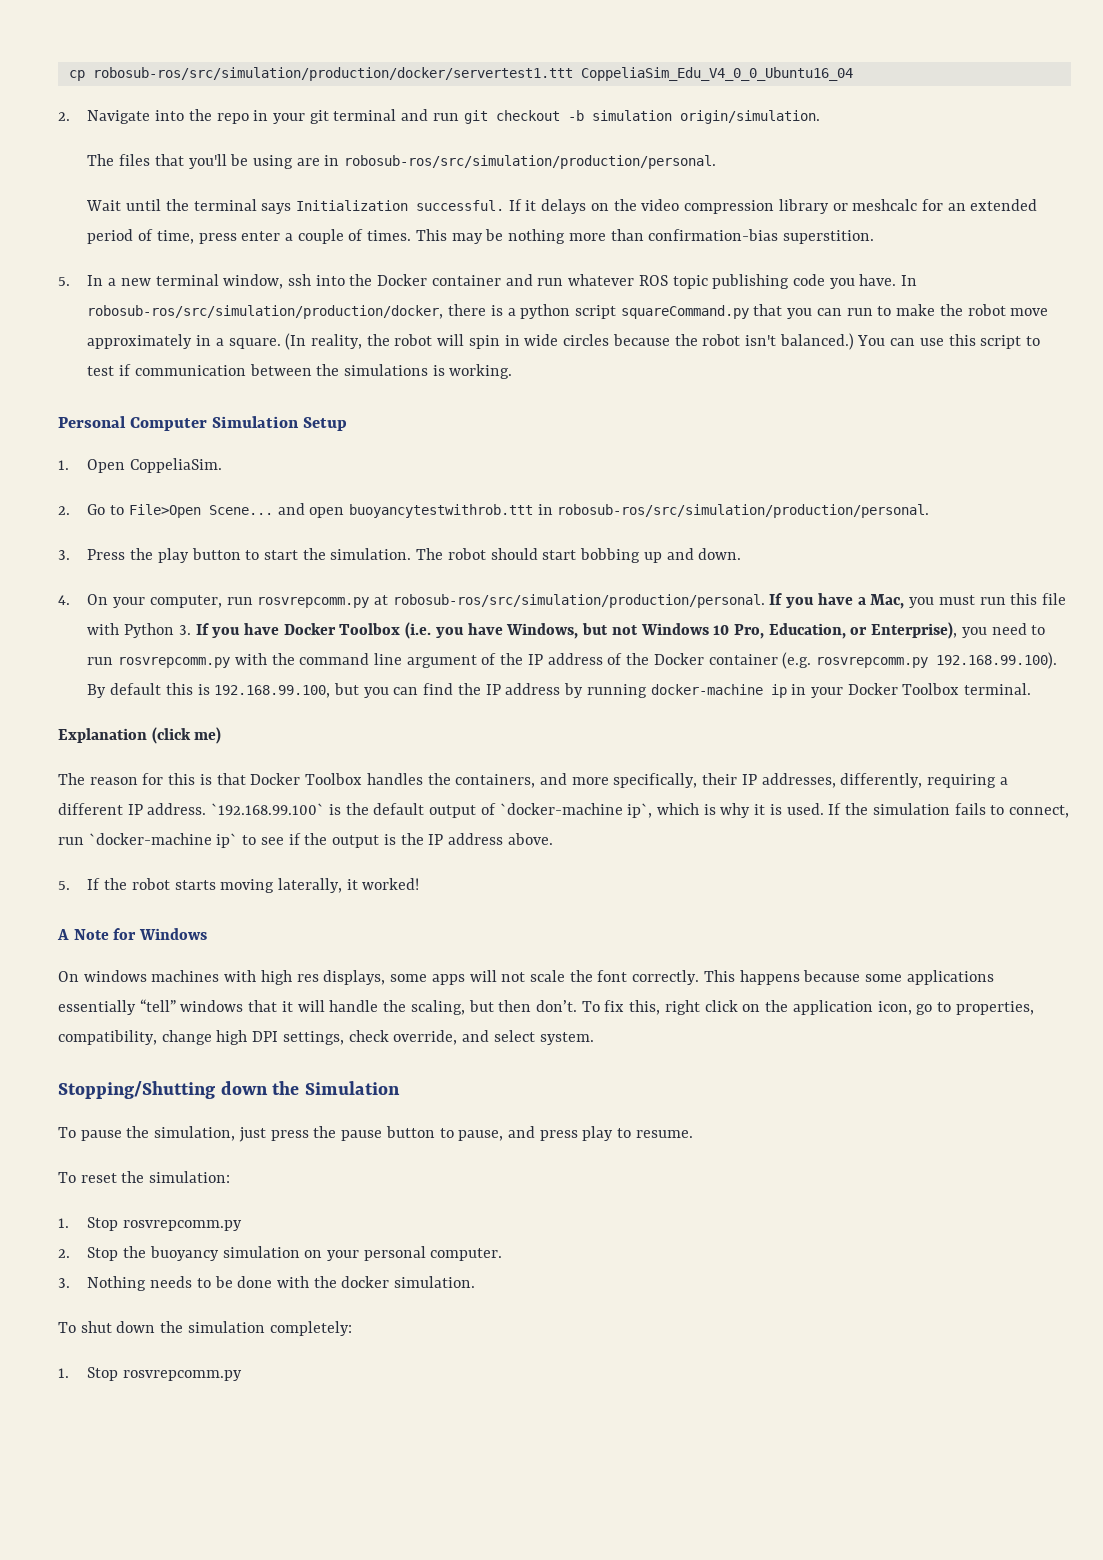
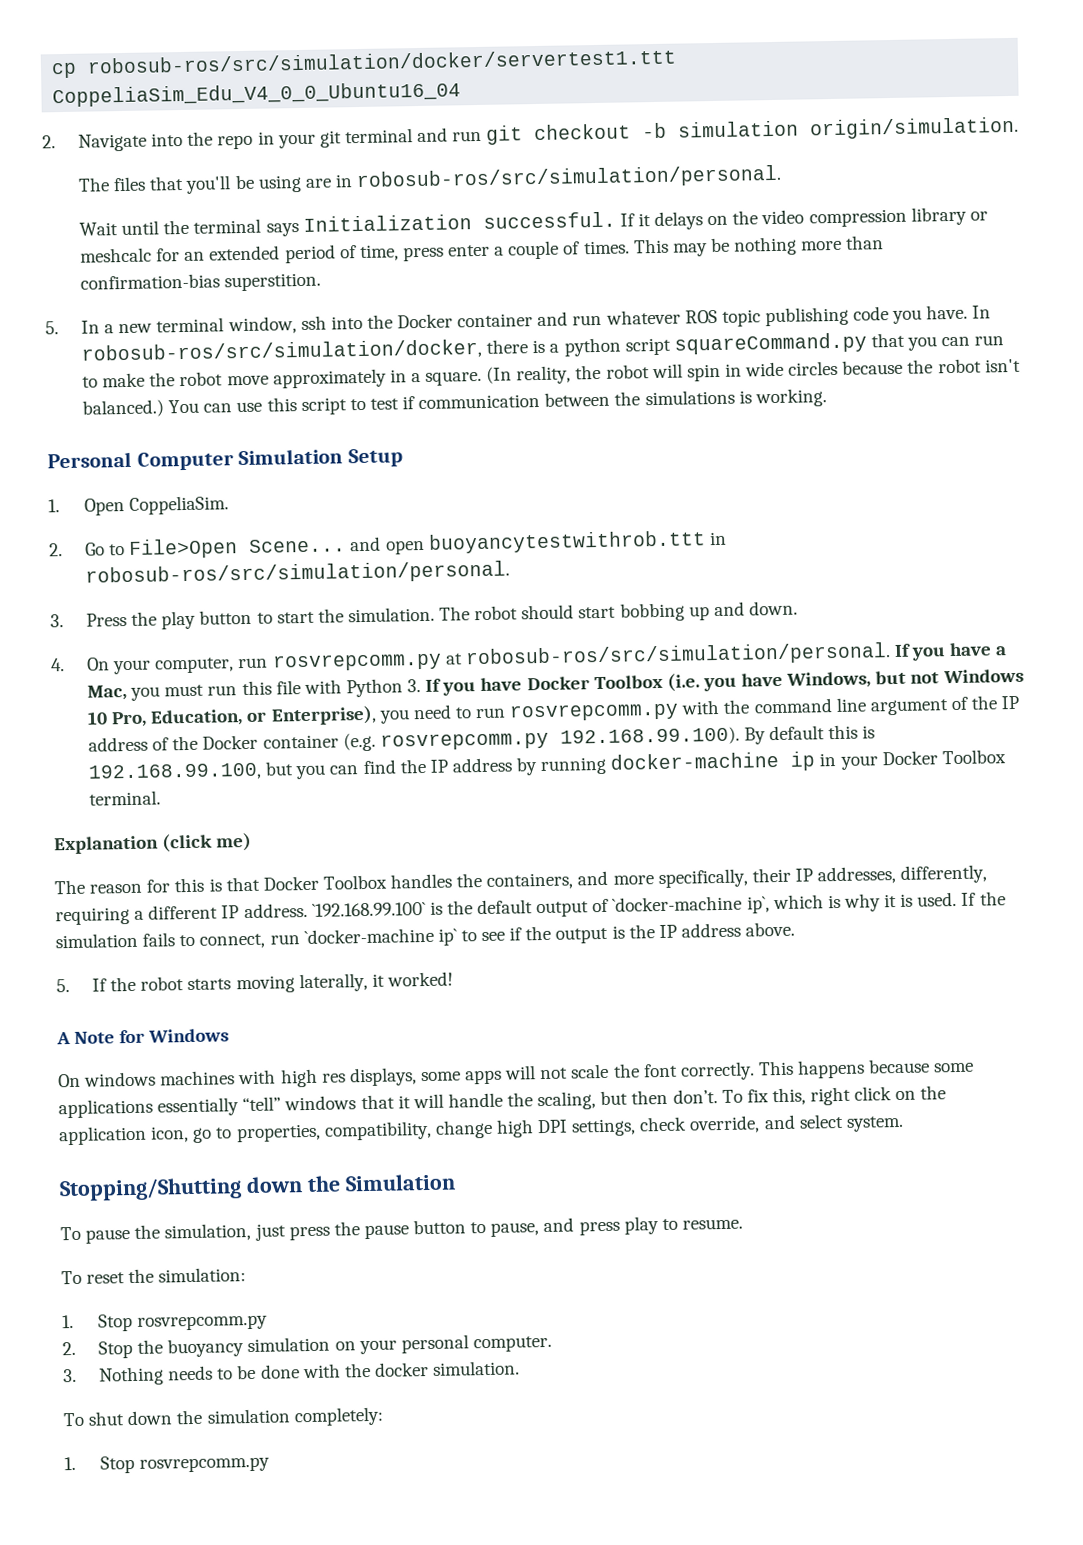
[92,67,573,81] robosub-ros/src/simulation/production/docker/servertest1.ttt -> [87,48,678,74] robosub-ros/src/simulation/docker/servertest1.ttt
[344,155,717,169] robosub-ros/src/simulation/production/personal. -> [356,164,783,192] robosub-ros/src/simulation/personal.
[87,305,444,319] robosub-ros/src/simulation/production/docker, -> [80,338,482,364] robosub-ros/src/simulation/docker,
[557,504,930,518] robosub-ros/src/simulation/production/personal. -> [84,560,510,587] robosub-ros/src/simulation/personal.
[392,594,765,608] robosub-ros/src/simulation/production/personal. -> [464,642,891,669] robosub-ros/src/simulation/personal.

